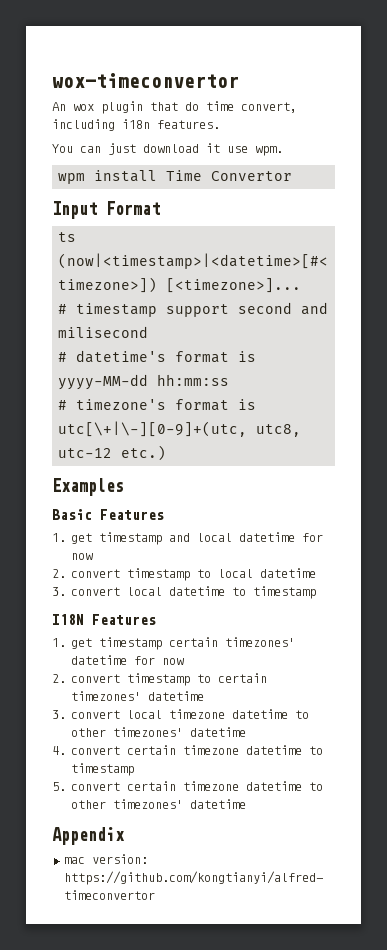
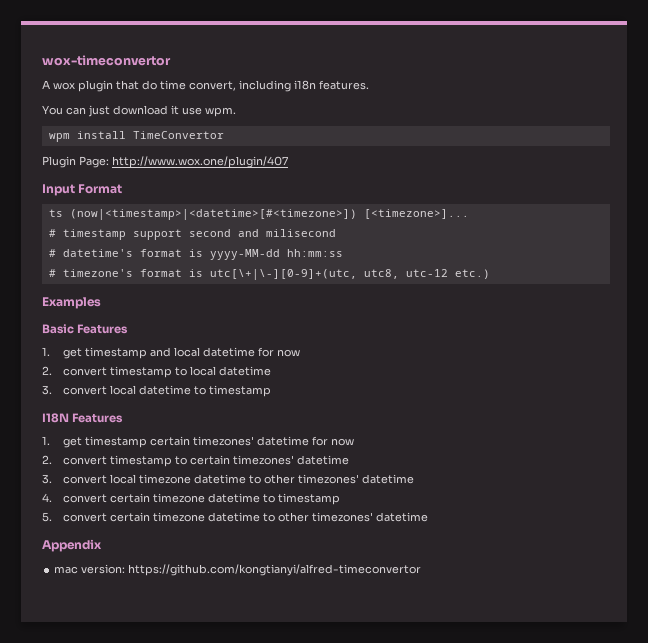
[52,102,66,111] An -> [42,80,50,89] A
[166,170,293,181] Time Convertor -> [132,131,224,139] [42,156,288,168] TimeConvertor // Plugin Page: http://www.wox.one/plugin/407

